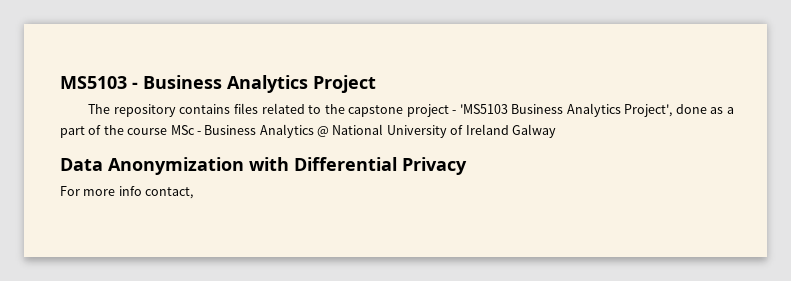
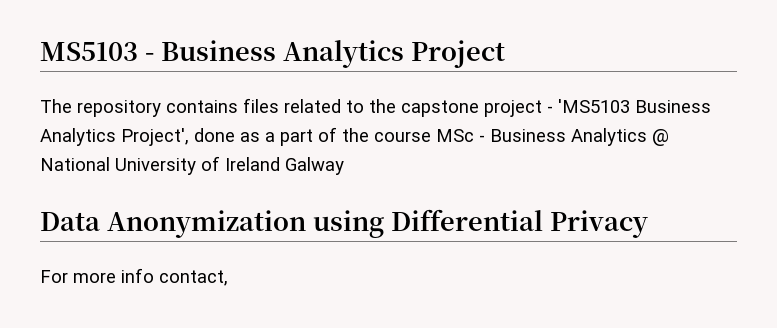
[249,157,289,171] with -> [312,210,384,238] using

